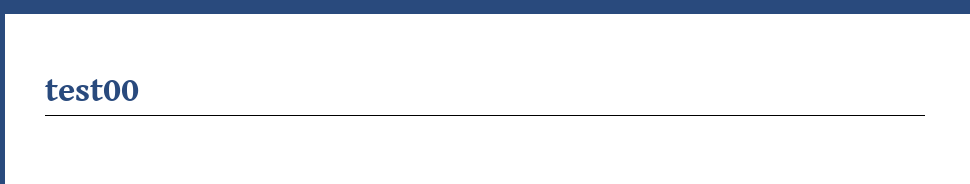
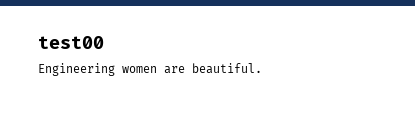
(139, 90) none -> [38,63,262,76] // Engineering women are beautiful.

